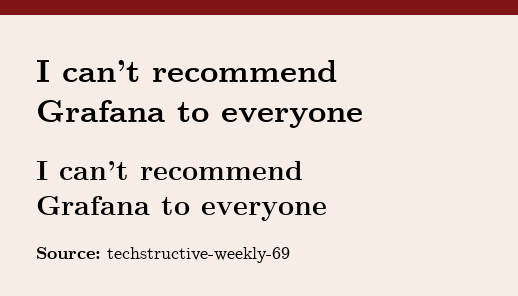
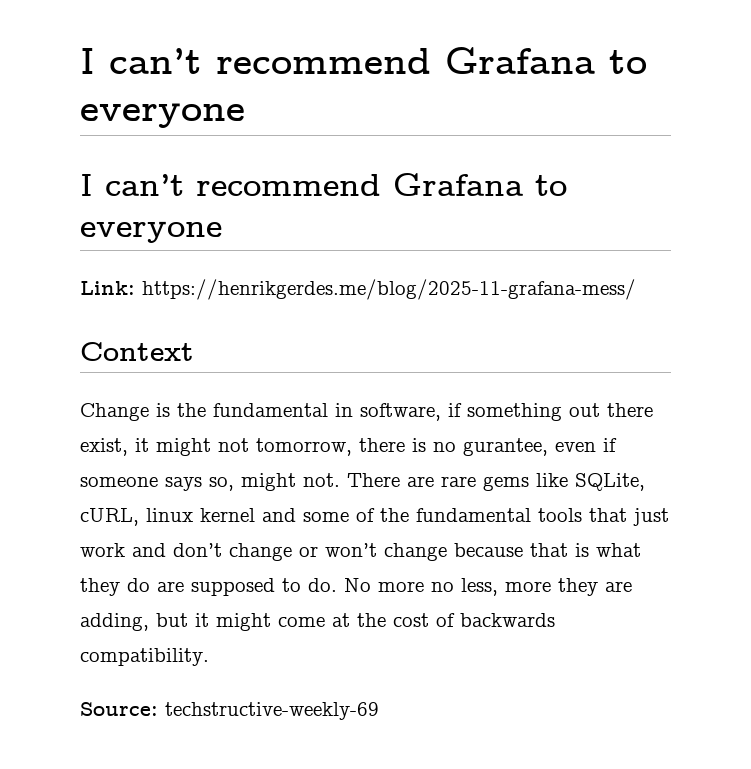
(327, 211) none -> [80,279,636,300] [80,342,194,361] [80,403,653,421] [80,438,617,456] [80,473,645,491] [80,508,669,526] [80,543,641,561] [80,578,632,596] [80,613,555,631] [80,648,209,666] // Link: https://henrikgerdes.me/blog/2025-11-grafana-mess/ // Context // Change is the fundamental in software, if something out there exist, it might not tomorrow, there is no gurantee, even if someone says so, might not. There are rare gems like SQLite, cURL, linux kernel and some of the fundamental tools that just work and don’t change or won’t change because that is what they do are supposed to do. No more no less, more they are adding, but it might come at the cost of backwards compatibility.

